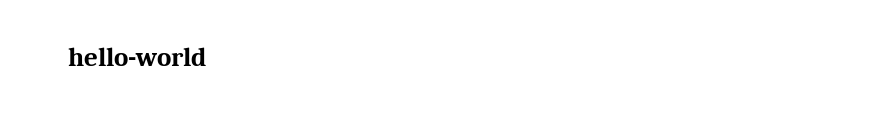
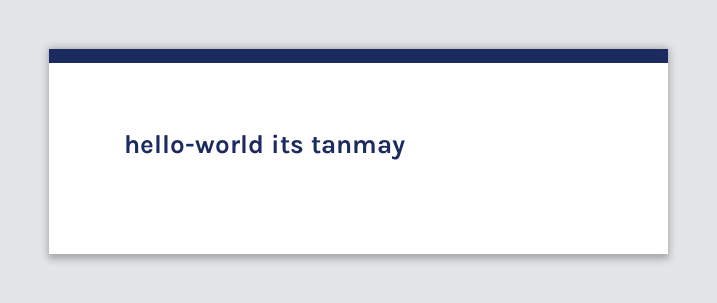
(206, 56) none -> [271,134,406,160] its tanmay

